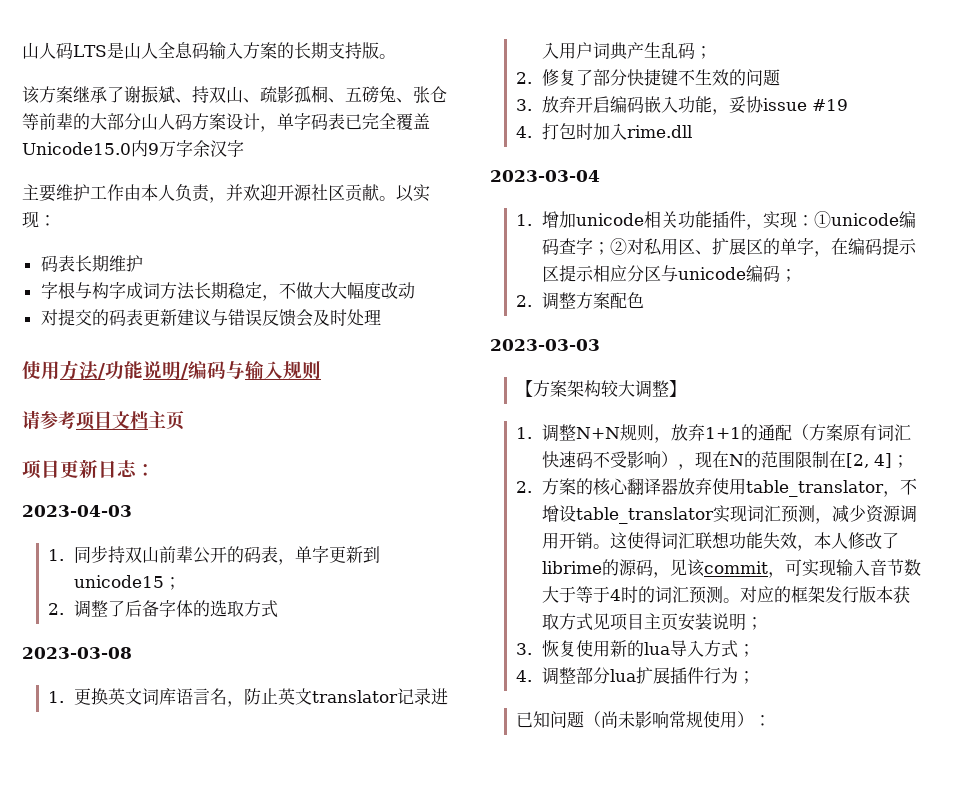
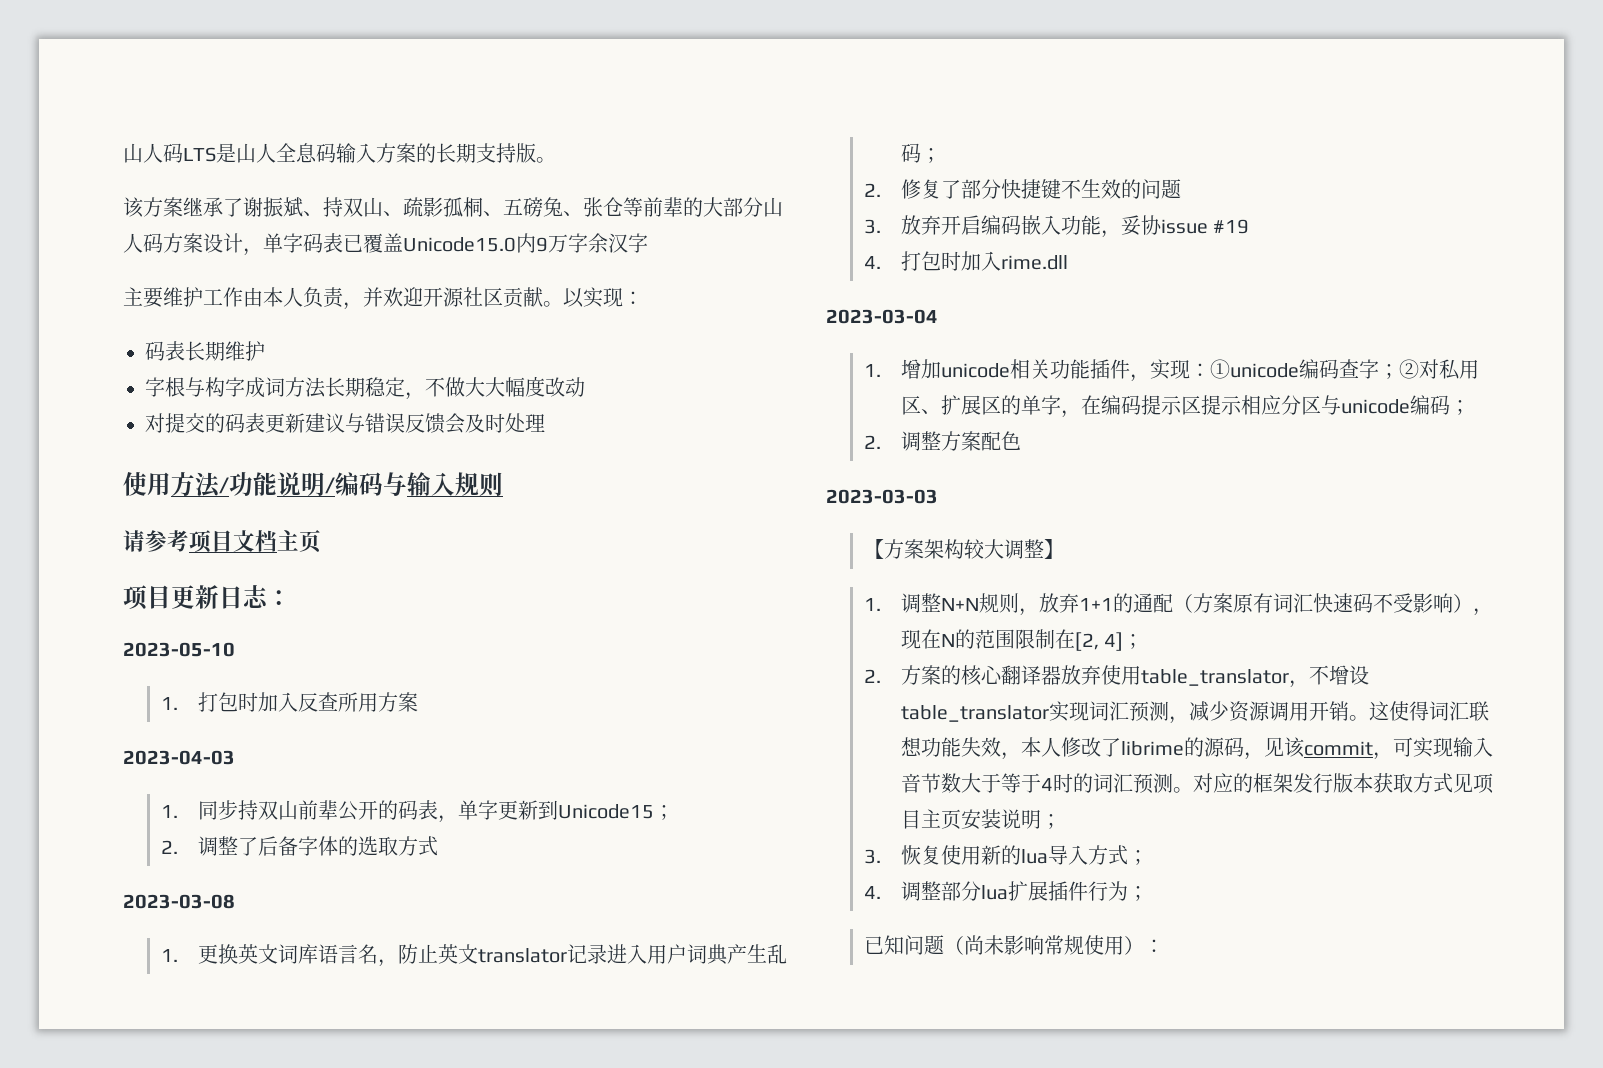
[362,113,396,130] 完全 -> (363, 243) none
(155, 470) none -> [123,642,235,657] [160,692,419,712] // 2023-05-10 // 1.打包时加入反查所用方案
[74,575,165,588] unicode15 -> [558,804,655,819] Unicode15

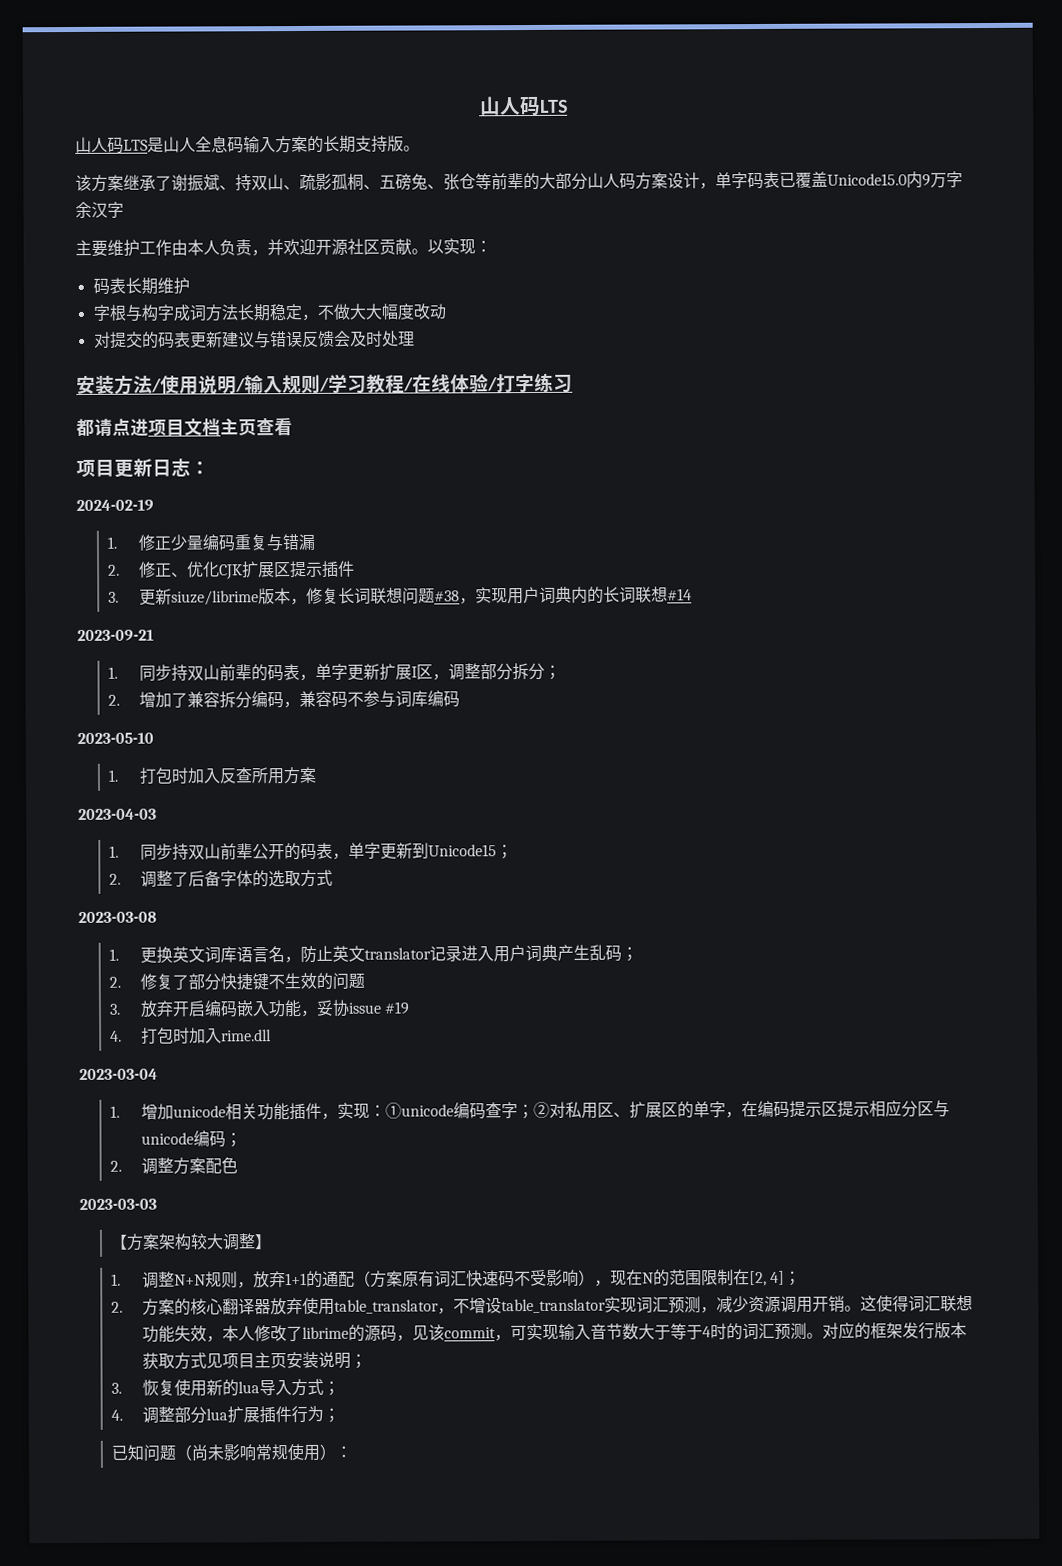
[123,143,216,163] 山人码LTS -> [479,95,568,117] [75,136,148,154] 山人码LTS // 山人码LTS
[123,472,171,496] 使用 -> [76,375,115,394] 安装
[229,472,277,496] 功能 -> [160,375,199,395] 使用
[335,472,407,496] 编码与 -> (246, 385) none
[123,530,189,552] // 请参考 -> [319,372,573,394] [76,418,149,437] /学习教程/在线体验/打字练习 // 都请点进
(321, 541) none -> [256,417,293,437] 查看
(291, 598) none -> [76,499,154,511] [106,533,315,552] [107,560,355,580] [107,586,692,606] [77,629,154,641] [107,662,561,682] [107,690,460,709] // 2024-02-19 // 1.修正少量编码重复与错漏 // 2.修正、优化CJK扩展区提示插件 // 3.更新siuze/librime版本，修复长词联想问题#38，实现用户词典内的长词联想#14 // 2023-09-21 // 1.同步持双山前辈的码表，单字更新扩展I区，调整部分拆分； // 2.增加了兼容拆分编码，兼容码不参与词库编码

